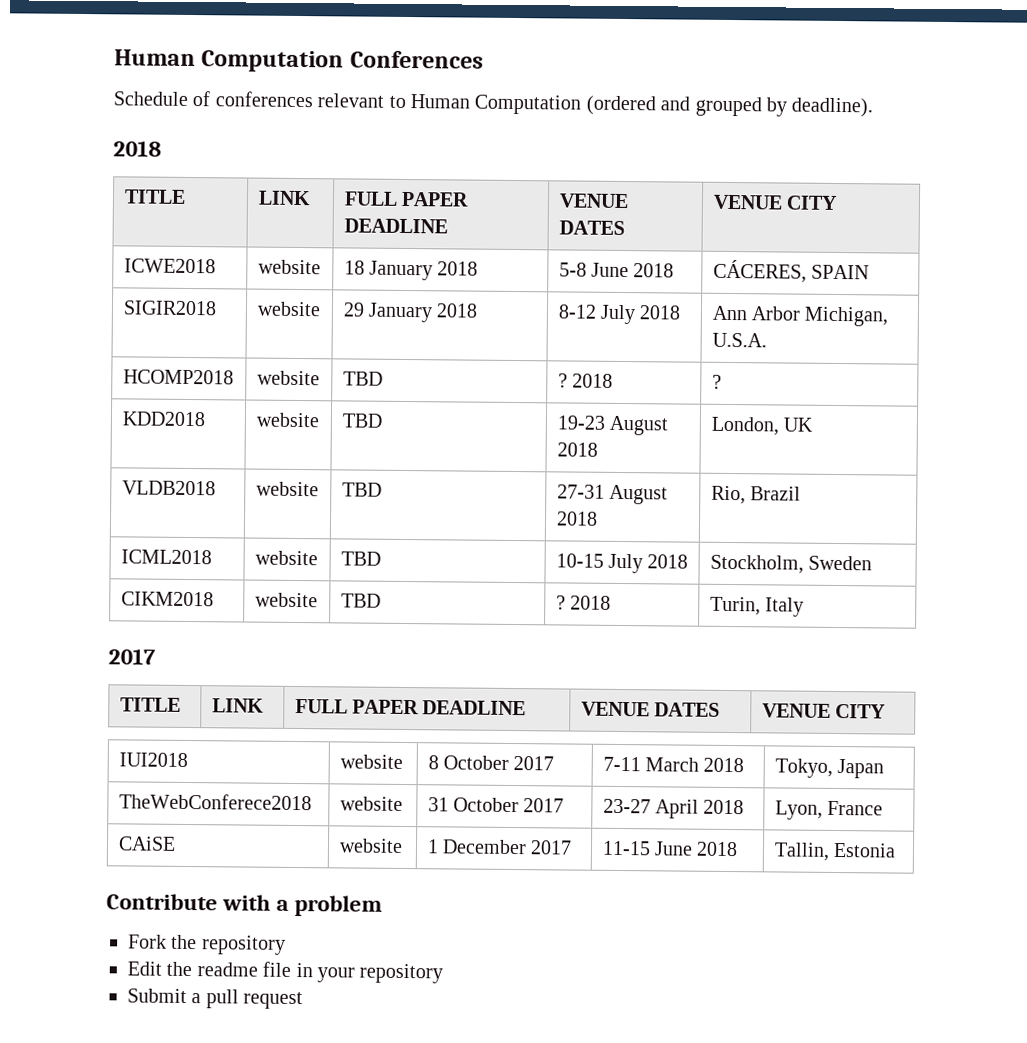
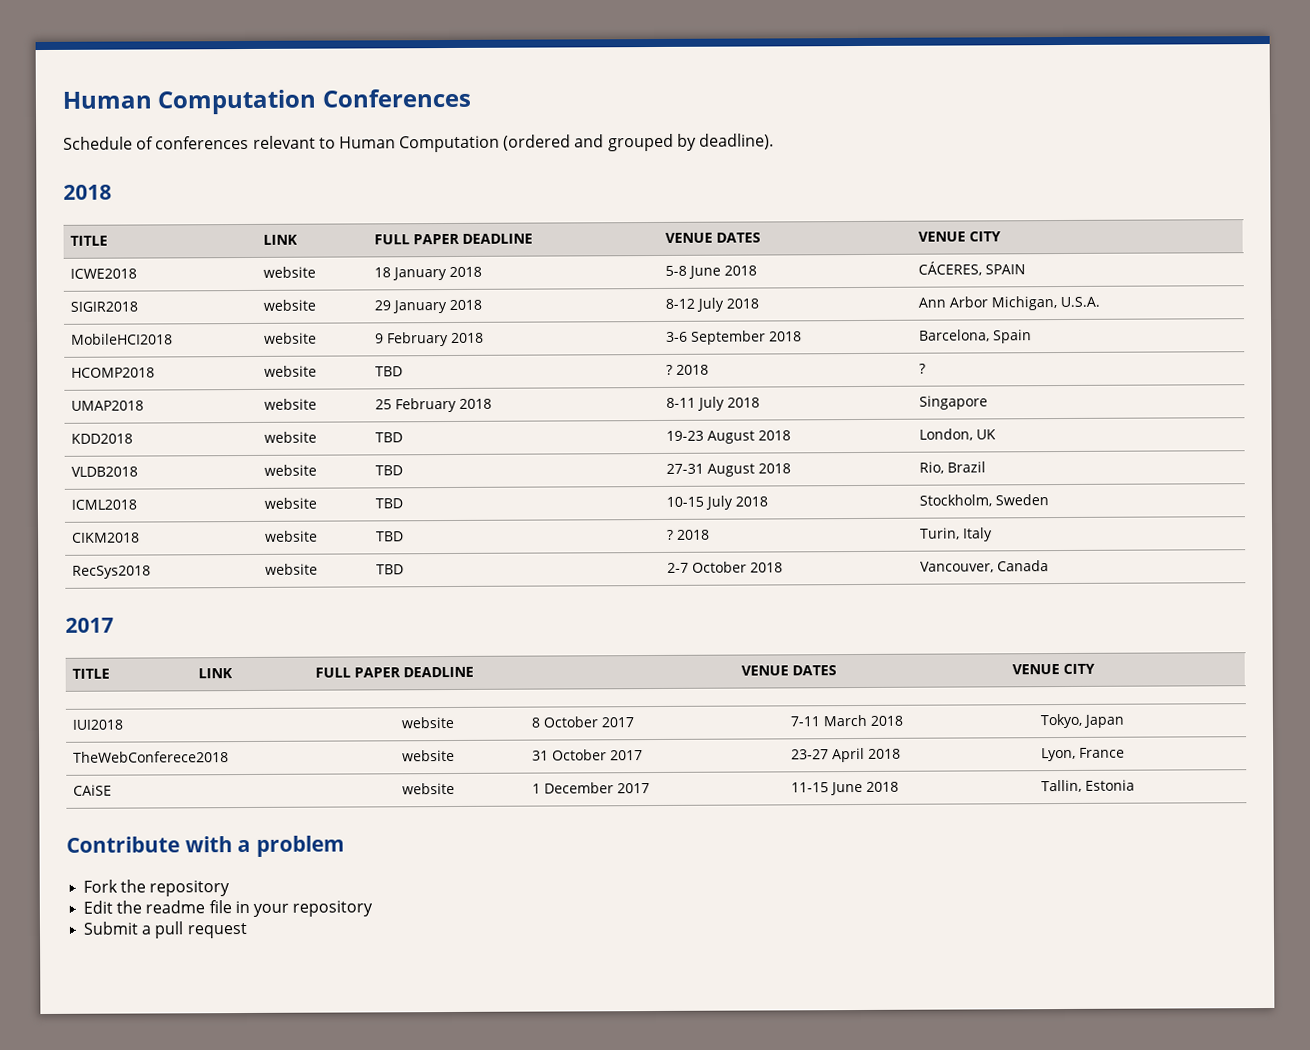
(767, 340) none -> [70,333,173,345] [263,332,317,344] [374,332,484,347] [665,330,802,345] [918,329,1032,344] // MobileHCI2018 | website | 9 February 2018 | 3-6 September 2018 | Barcelona, Spain
(722, 381) none -> [70,400,144,411] [263,398,317,410] [374,397,492,413] [665,396,760,411] [918,395,988,410] // UMAP2018 | website | 25 February 2018 | 8-11 July 2018 | Singapore
(804, 607) none -> [71,565,151,579] [264,563,318,575] [375,564,404,575] [666,561,783,573] [919,560,1049,573] // RecSys2018 | website | TBD | 2-7 October 2018 | Vancouver, Canada

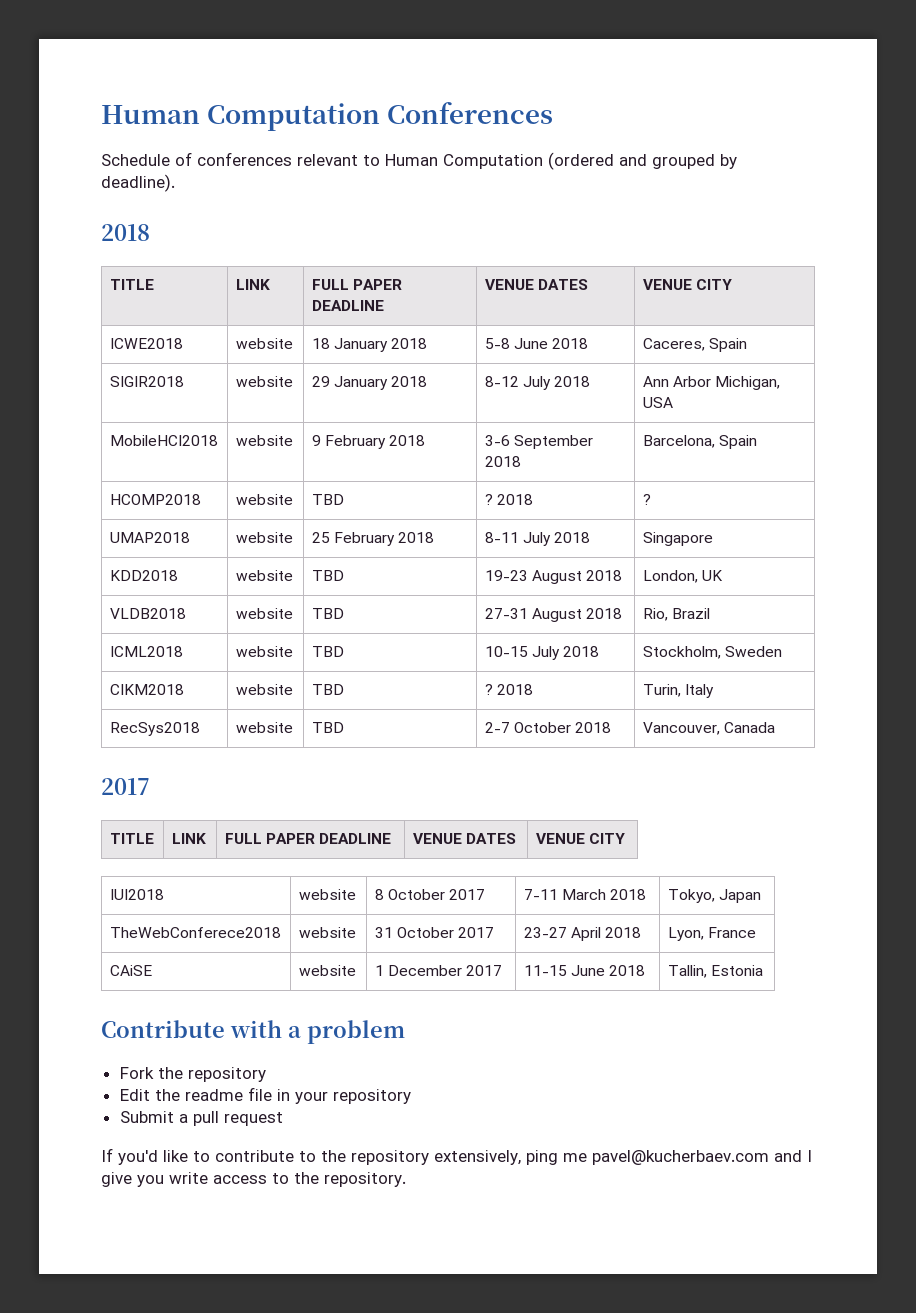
[917,261,1026,276] CÁCERES, SPAIN -> [642,338,748,352] Caceres, Spain
[1059,296,1100,308] U.S.A. -> [642,397,673,408] USA
(248, 930) none -> [101,1148,812,1165] [101,1172,406,1187] // If you'd like to contribute to the repository extensively, ping me pavel@kucherbaev.com and I give you write access to the repository.

